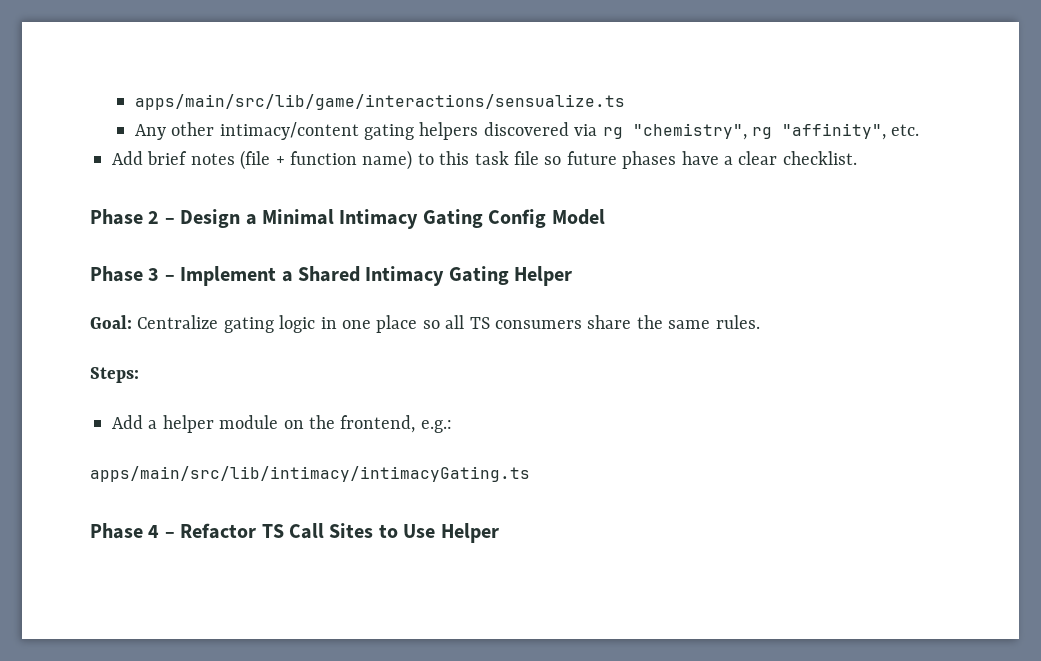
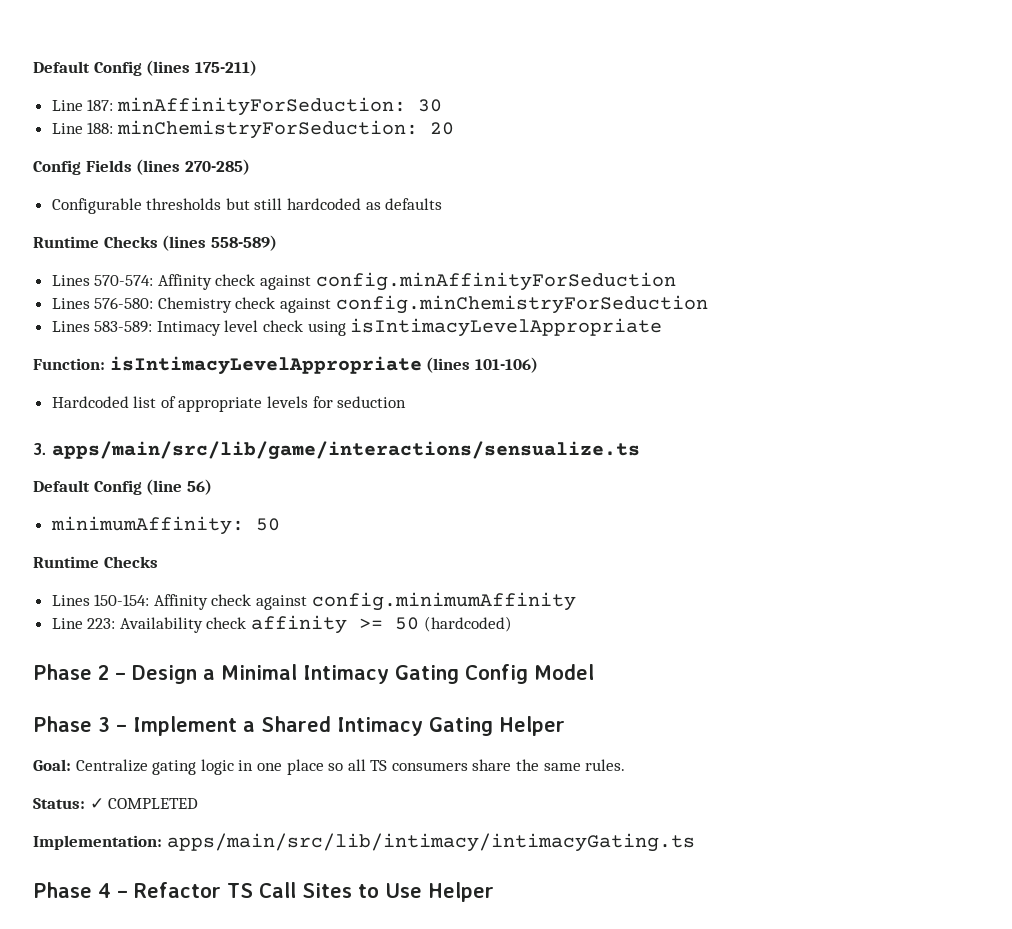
[134,94,625,110] [134,122,920,140] [112,150,857,170] apps/main/src/lib/game/interactions/sensualize.ts // Any other intimacy/content gating helpers discovered via rg "chemistry", rg "affinity", etc. // Add brief notes (file + function name) to this task file so future phases have a clear checklist. -> [33,60,257,76] [51,97,442,116] [51,120,454,139] [33,159,250,175] [51,198,443,214] [33,235,277,251] [51,272,676,291] [51,295,708,314] [51,318,663,337] [33,356,538,375] [51,396,407,412] [33,441,640,460] [33,479,212,495] [50,516,280,535] [33,556,158,568] [51,592,576,611] [51,615,512,634] Default Config (lines 175-211) // Line 187: minAffinityForSeduction: 30 // Line 188: minChemistryForSeduction: 20 // Config Fields (lines 270-285) // Configurable thresholds but still hardcoded as defaults // Runtime Checks (lines 558-589) // Lines 570-574: Affinity check against config.minAffinityForSeduction // Lines 576-580: Chemistry check against config.minChemistryForSeduction // Lines 583-589: Intimacy level check using isIntimacyLevelAppropriate // Function: isIntimacyLevelAppropriate (lines 101-106) // Hardcoded list of appropriate levels for seduction // 3. apps/main/src/lib/game/interactions/sensualize.ts // Default Config (line 56) // minimumAffinity: 50 // Runtime Checks // Lines 150-154: Affinity check against config.minimumAffinity // Line 223: Availability check affinity >= 50 (hardcoded)
[90,367,139,383] [112,415,452,433] Steps: // Add a helper module on the frontend, e.g.: // -> [33,798,199,809] [33,835,162,850] Status: ✓ COMPLETED // Implementation:

